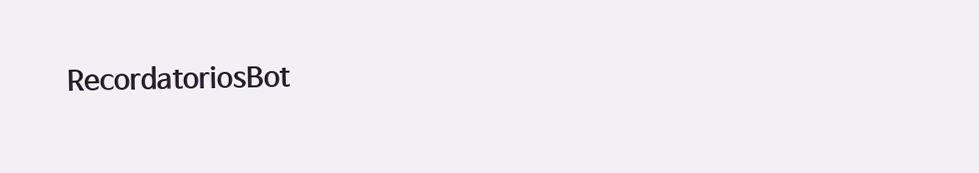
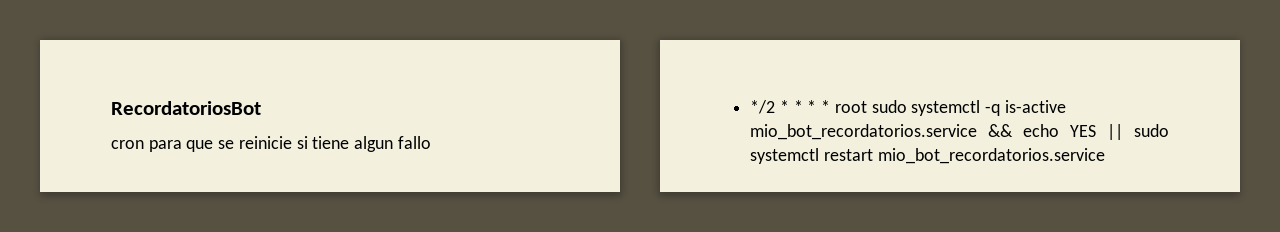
(290, 77) none -> [111,136,431,152] [750,100,1066,116] [750,124,1169,140] [750,148,1105,164] // cron para que se reinicie si tiene algun fallo // */2 * * * * root sudo systemctl -q is-active mio_bot_recordatorios.service && echo YES || sudo systemctl restart mio_bot_recordatorios.service

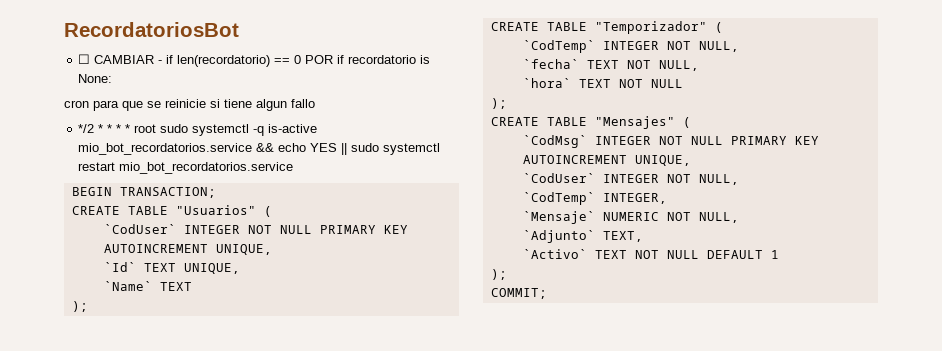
(261, 108) none -> [78,54,431,67] [78,74,113,83] // ☐ CAMBIAR - if len(recordatorio) == 0 POR if recordatorio is None:
(1105, 156) none -> [71,187,216,198] [71,205,272,217] [103,224,408,234] [103,244,272,255] [103,262,240,274] [103,281,192,291] [71,301,88,312] [490,21,723,34] [522,40,739,53] [522,59,699,71] [522,78,683,88] [490,98,507,109] [490,116,691,129] [522,135,819,148] [522,155,691,166] [522,173,739,185] [522,192,667,205] [522,211,739,224] [522,230,643,243] [522,249,779,259] [490,269,507,280] [490,288,547,299] // BEGIN TRANSACTION; // CREATE TABLE "Usuarios" ( // `CodUser` INTEGER NOT NULL PRIMARY KEY AUTOINCREMENT UNIQUE, // `Id` TEXT UNIQUE, // `Name` TEXT // ); // CREATE TABLE "Temporizador" ( // `CodTemp` INTEGER NOT NULL, // `fecha` TEXT NOT NULL, // `hora` TEXT NOT NULL // ); // CREATE TABLE "Mensajes" ( // `CodMsg` INTEGER NOT NULL PRIMARY KEY AUTOINCREMENT UNIQUE, // `CodUser` INTEGER NOT NULL, // `CodTemp` INTEGER, // `Mensaje` NUMERIC NOT NULL, // `Adjunto` TEXT, // `Activo` TEXT NOT NULL DEFAULT 1 // ); // COMMIT;

